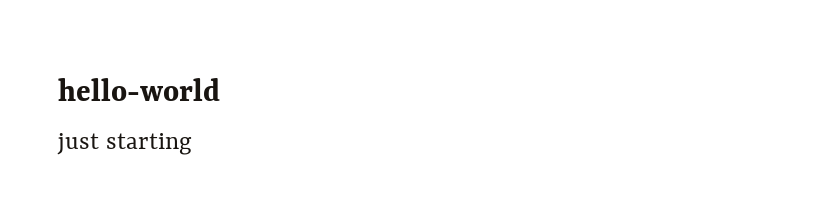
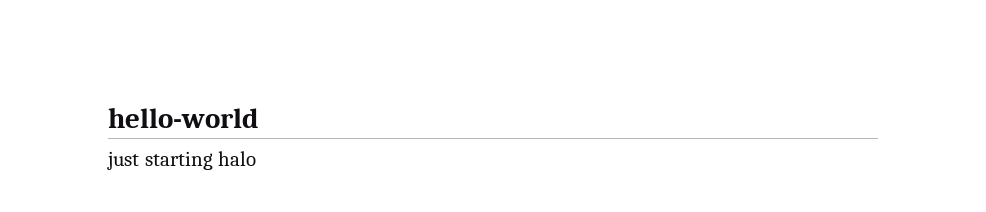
(193, 144) none -> [218,151,257,166] halo

